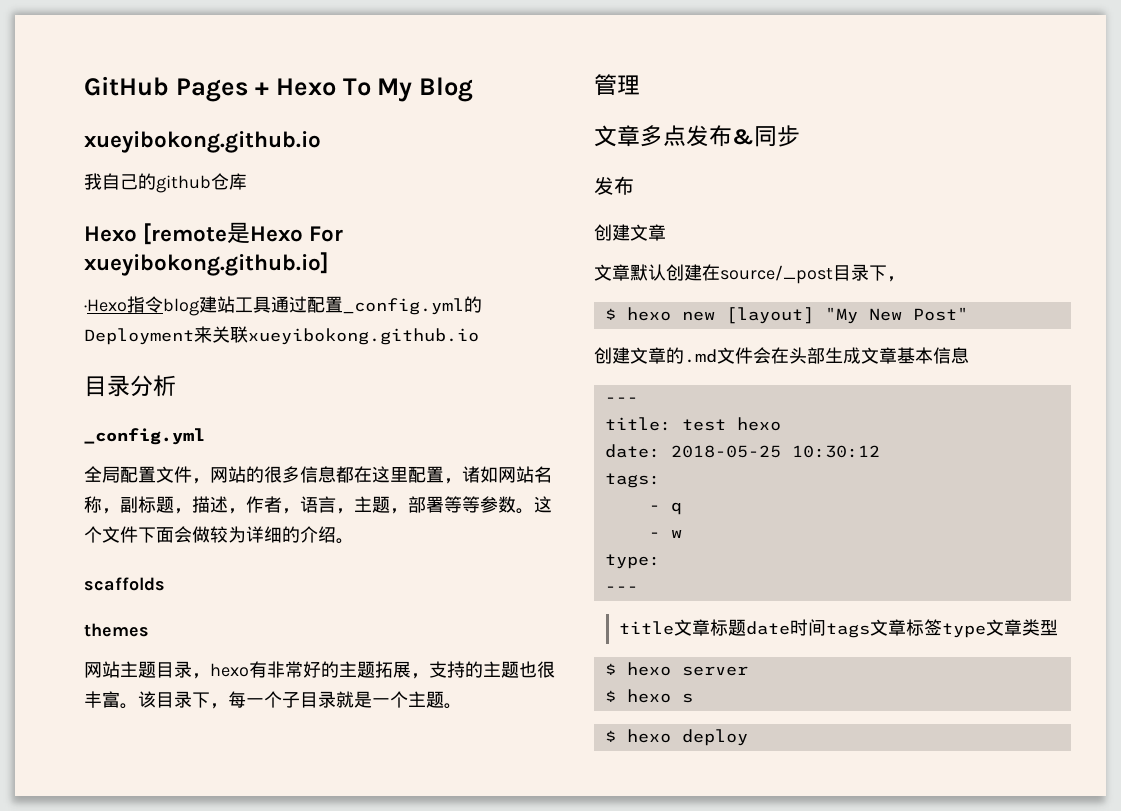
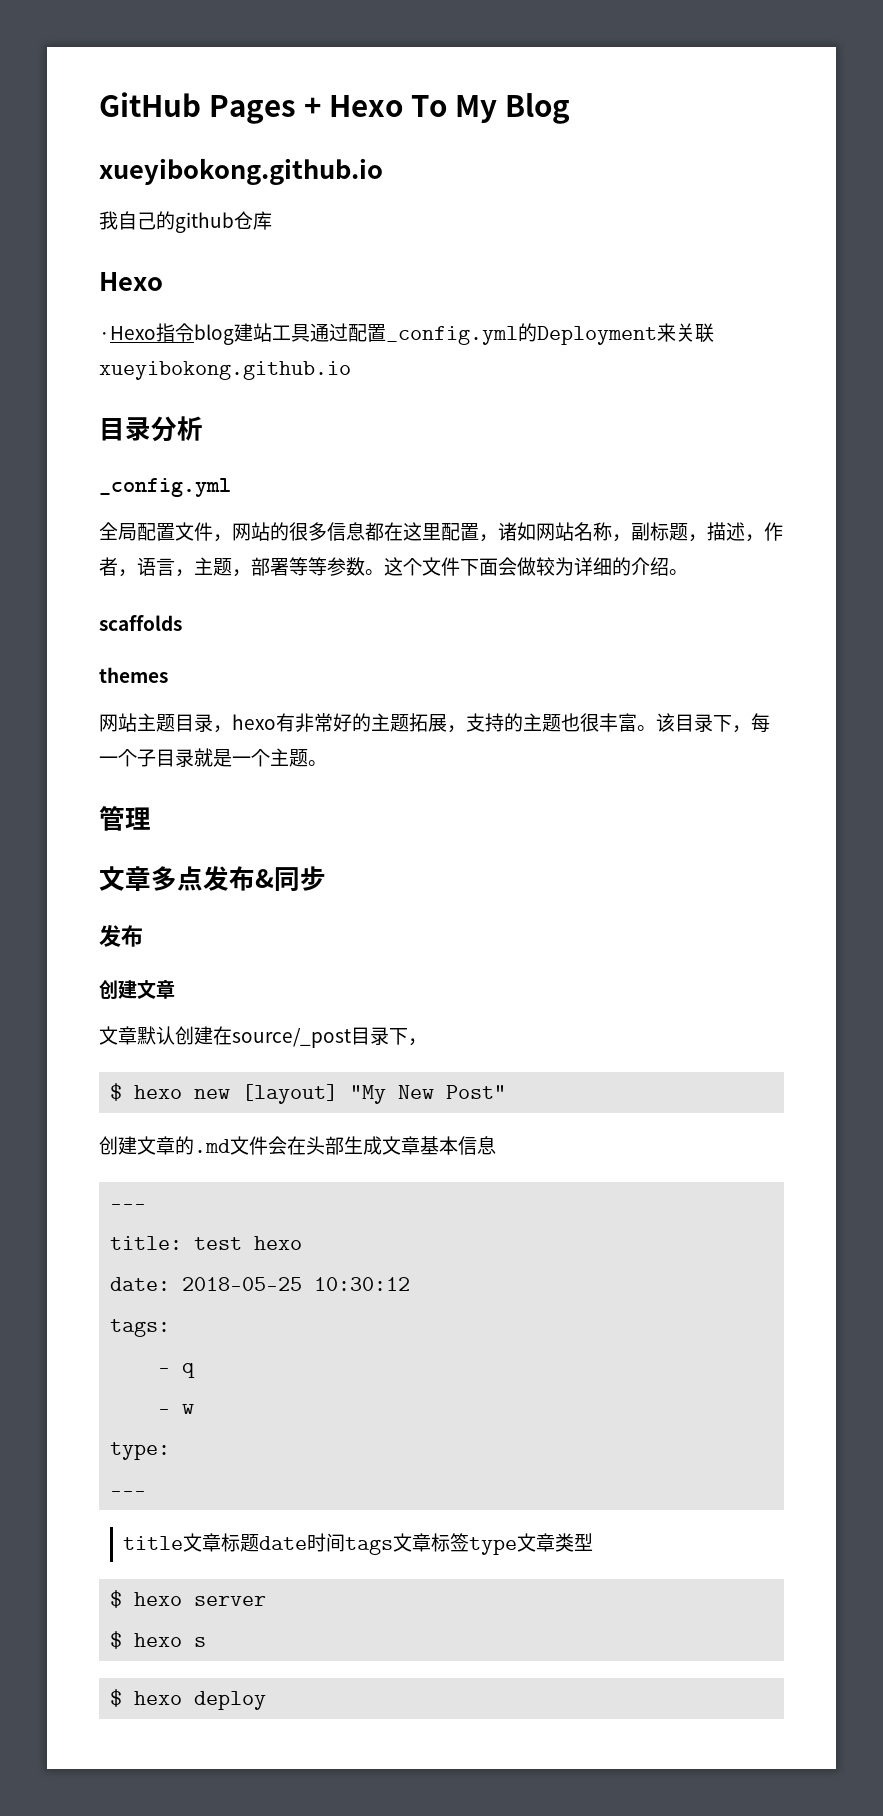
[143,222,344,245] [84,252,329,276] [remote是Hexo For xueyibokong.github.io] -> (163, 281) none

